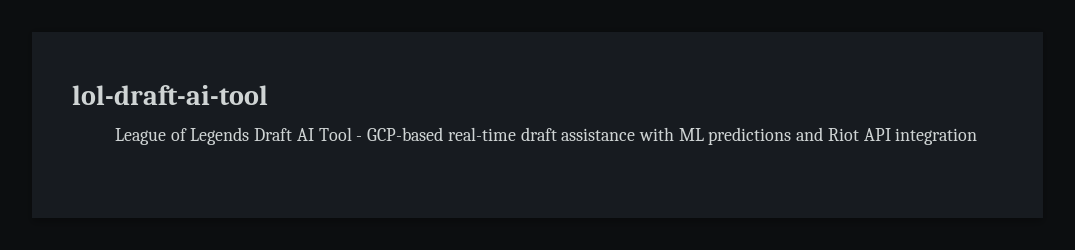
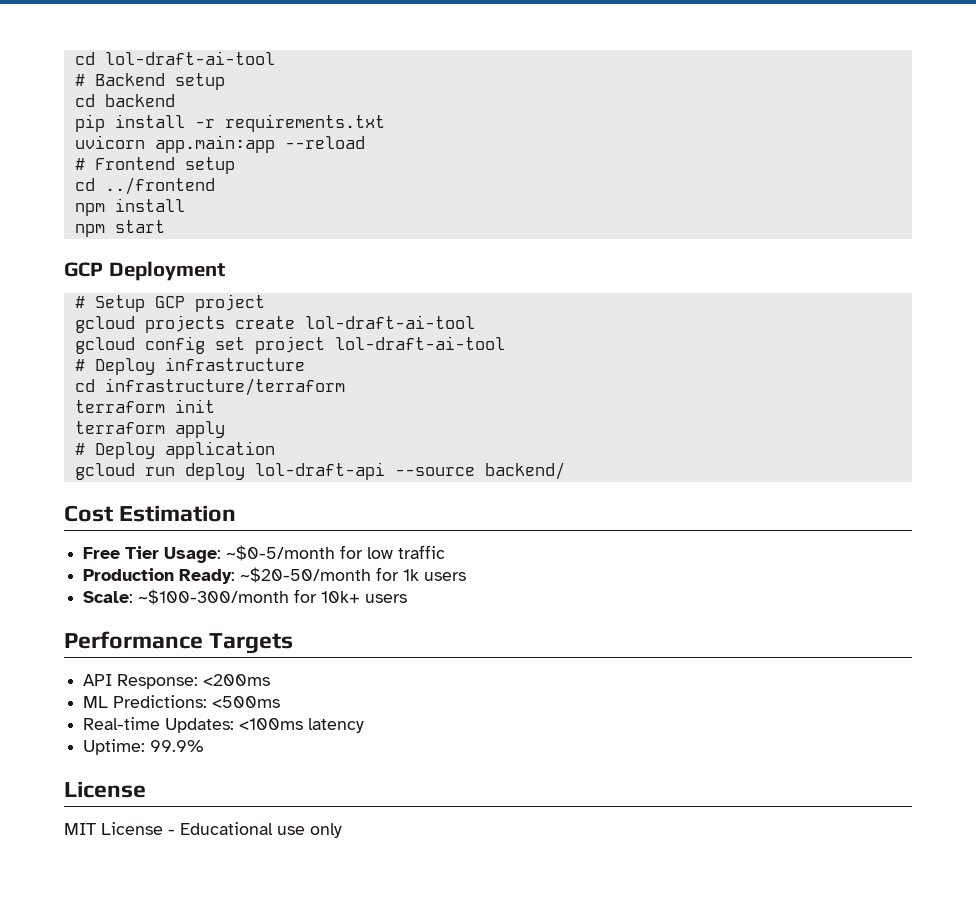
[72,85,268,105] [115,127,978,145] lol-draft-ai-tool // League of Legends Draft AI Tool - GCP-based real-time draft assistance with ML predictions and Riot API integration -> [74,51,275,65] [74,73,225,90] [74,94,175,107] [74,114,385,132] [74,135,365,153] [74,157,235,174] [74,177,215,195] [74,198,185,216] [74,220,165,237] [64,261,225,281] [74,294,265,312] [74,315,475,333] [74,336,505,354] [74,357,305,375] [74,378,345,396] [74,399,215,413] [74,421,225,438] [74,441,275,459] [74,462,565,480] [64,505,237,522] [83,545,446,563] [83,567,467,584] [83,589,408,605] [64,631,294,654] [83,674,271,689] [83,695,281,708] [83,717,365,733] [83,739,205,755] [64,781,146,798] [64,822,342,838] cd lol-draft-ai-tool // # Backend setup // cd backend // pip install -r requirements.txt // uvicorn app.main:app --reload // # Frontend setup // cd ../frontend // npm install // npm start // GCP Deployment // # Setup GCP project // gcloud projects create lol-draft-ai-tool // gcloud config set project lol-draft-ai-tool // # Deploy infrastructure // cd infrastructure/terraform // terraform init // terraform apply // # Deploy application // gcloud run deploy lol-draft-api --source backend/ // Cost Estimation // Free Tier Usage: ~$0-5/month for low traffic // Production Ready: ~$20-50/month for 1k users // Scale: ~$100-300/month for 10k+ users // Performance Targets // API Response: <200ms // ML Predictions: <500ms // Real-time Updates: <100ms latency // Uptime: 99.9% // License // MIT License - Educational use only

